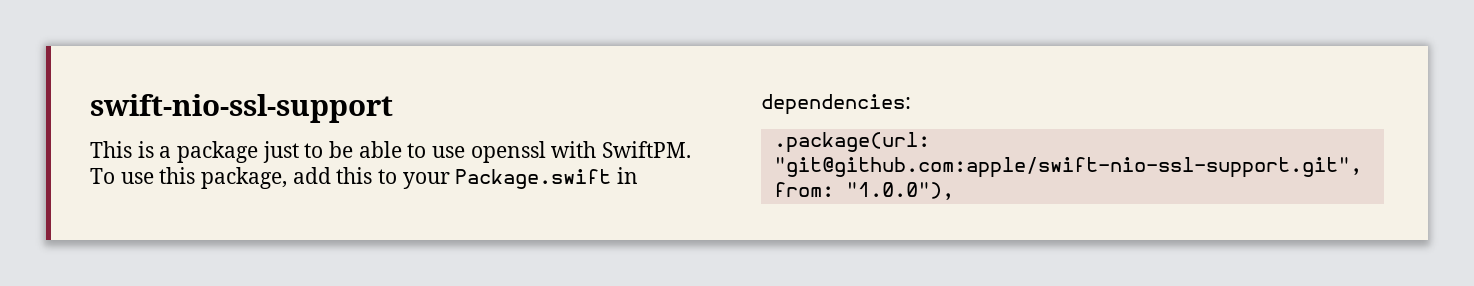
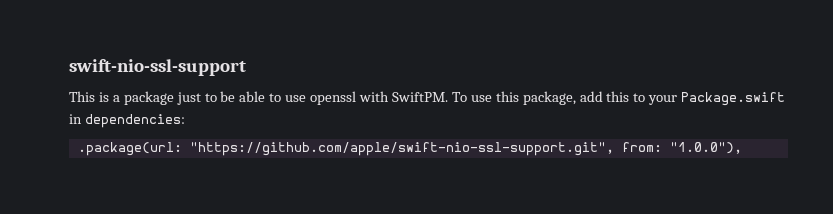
[773,157,1362,178] "git@github.com:apple/swift-nio-ssl-support.git", -> [189,142,614,156] "https://github.com/apple/swift-nio-ssl-support.git",

